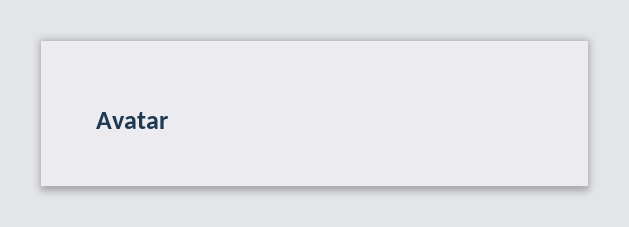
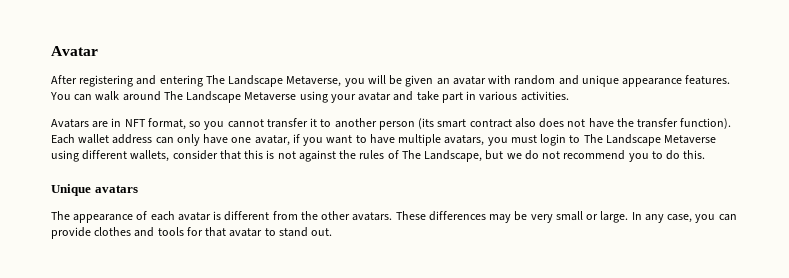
(168, 120) none -> [51,75,731,87] [50,91,569,103] [51,118,732,130] [51,134,717,146] [51,150,706,162] [51,184,138,196] [51,211,737,223] [51,227,333,239] // After registering and entering The Landscape Metaverse, you will be given an avatar with random and unique appearance features. You can walk around The Landscape Metaverse using your avatar and take part in various activities. // Avatars are in NFT format, so you cannot transfer it to another person (its smart contract also does not have the transfer function). Each wallet address can only have one avatar, if you want to have multiple avatars, you must login to The Landscape Metaverse using different wallets, consider that this is not against the rules of The Landscape, but we do not recommend you to do this. // Unique avatars // The appearance of each avatar is different from the other avatars. These differences may be very small or large. In any case, you can provide clothes and tools for that avatar to stand out.

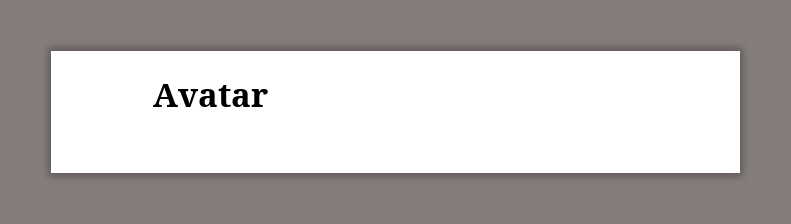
[51,75,731,87] [50,91,569,103] [51,118,732,130] [51,134,717,146] [51,150,706,162] [51,184,138,196] [51,211,737,223] [51,227,333,239] // After registering and entering The Landscape Metaverse, you will be given an avatar with random and unique appearance features. You can walk around The Landscape Metaverse using your avatar and take part in various activities. // Avatars are in NFT format, so you cannot transfer it to another person (its smart contract also does not have the transfer function). Each wallet address can only have one avatar, if you want to have multiple avatars, you must login to The Landscape Metaverse using different wallets, consider that this is not against the rules of The Landscape, but we do not recommend you to do this. // Unique avatars // The appearance of each avatar is different from the other avatars. These differences may be very small or large. In any case, you can provide clothes and tools for that avatar to stand out. -> (268, 95) none

